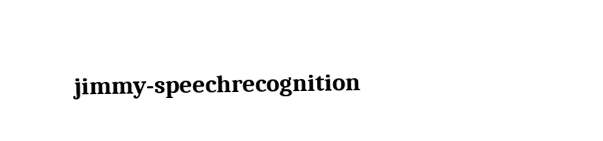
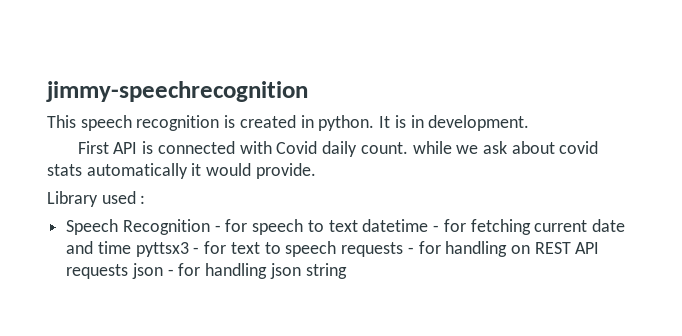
(361, 86) none -> [47,115,530,131] [77,141,599,157] [47,163,316,179] [47,191,146,207] [66,219,625,235] [66,241,600,257] [66,263,347,279] // This speech recognition is created in python. It is in development. // First API is connected with Covid daily count. while we ask about covid stats automatically it would provide. // Library used : // Speech Recognition - for speech to text datetime - for fetching current date and time pyttsx3 - for text to speech requests - for handling on REST API requests json - for handling json string

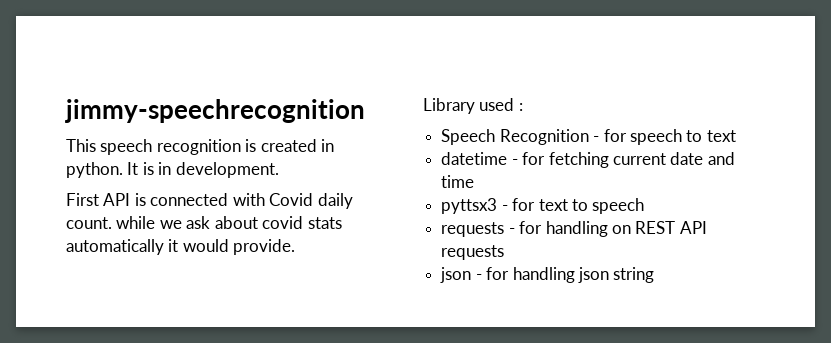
(358, 226) none -> (736, 136) //
(131, 247) none -> (475, 181) //
(337, 249) none -> (645, 206) //
(129, 271) none -> (505, 252) //

